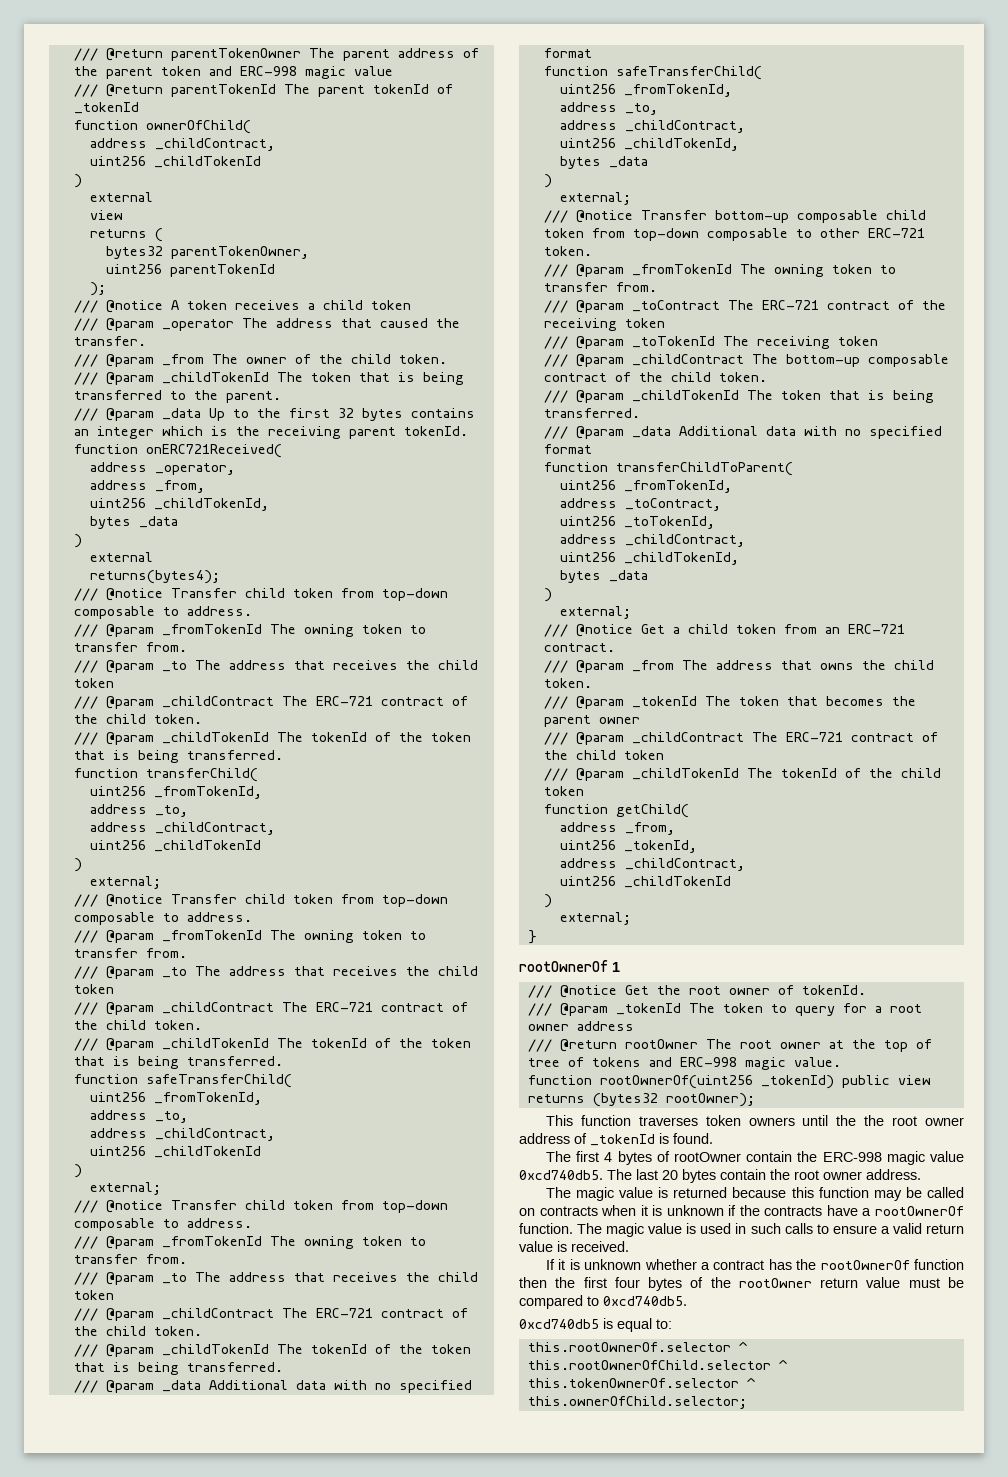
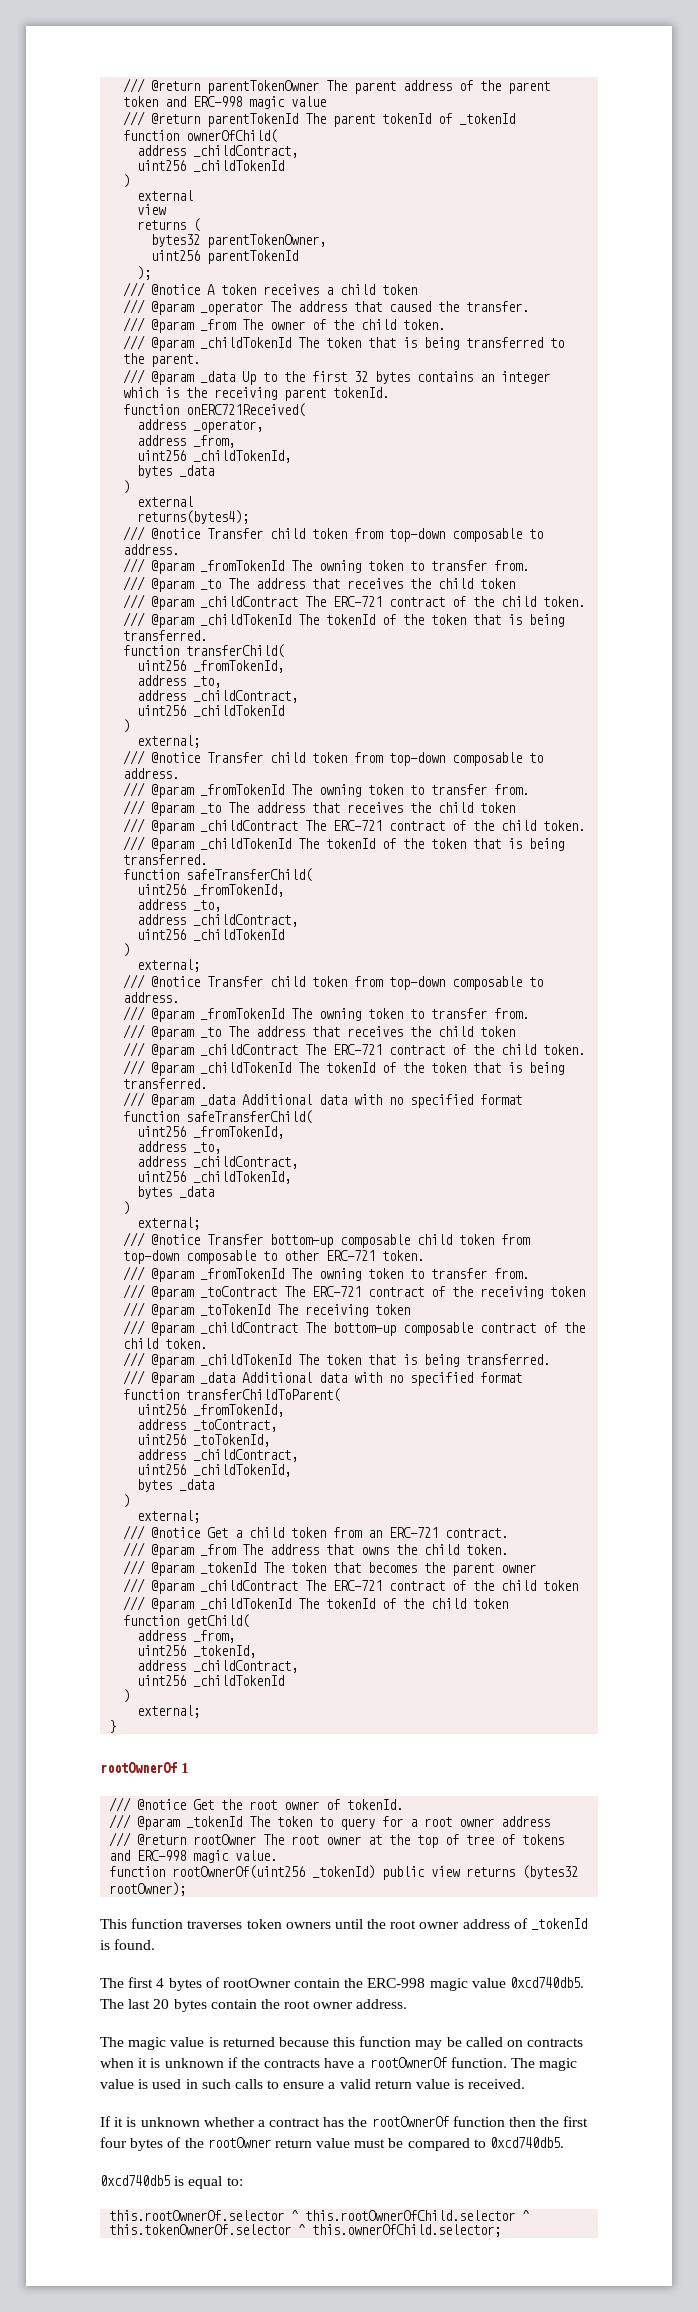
[864,1115,885,1126] the -> (387, 1924) none

